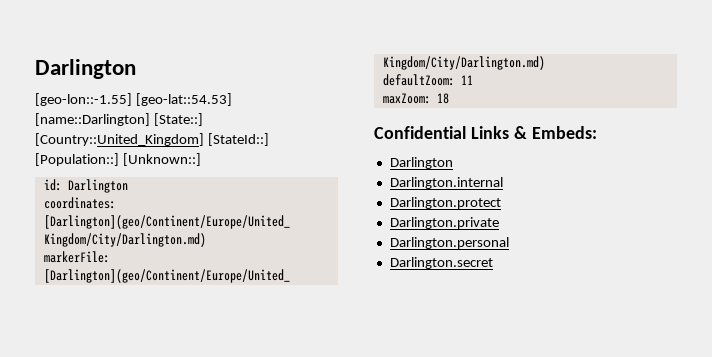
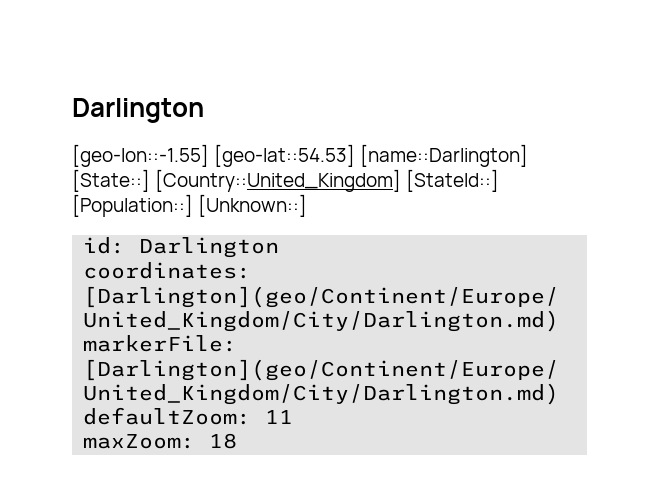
[374,126,597,139] [389,157,453,169] [389,177,503,189] [389,197,501,209] [389,217,499,229] [389,237,509,249] [389,257,493,269] // Confidential Links & Embeds: // Darlington // Darlington.internal // Darlington.protect // Darlington.private // Darlington.personal // Darlington.secret -> (238, 441) none

